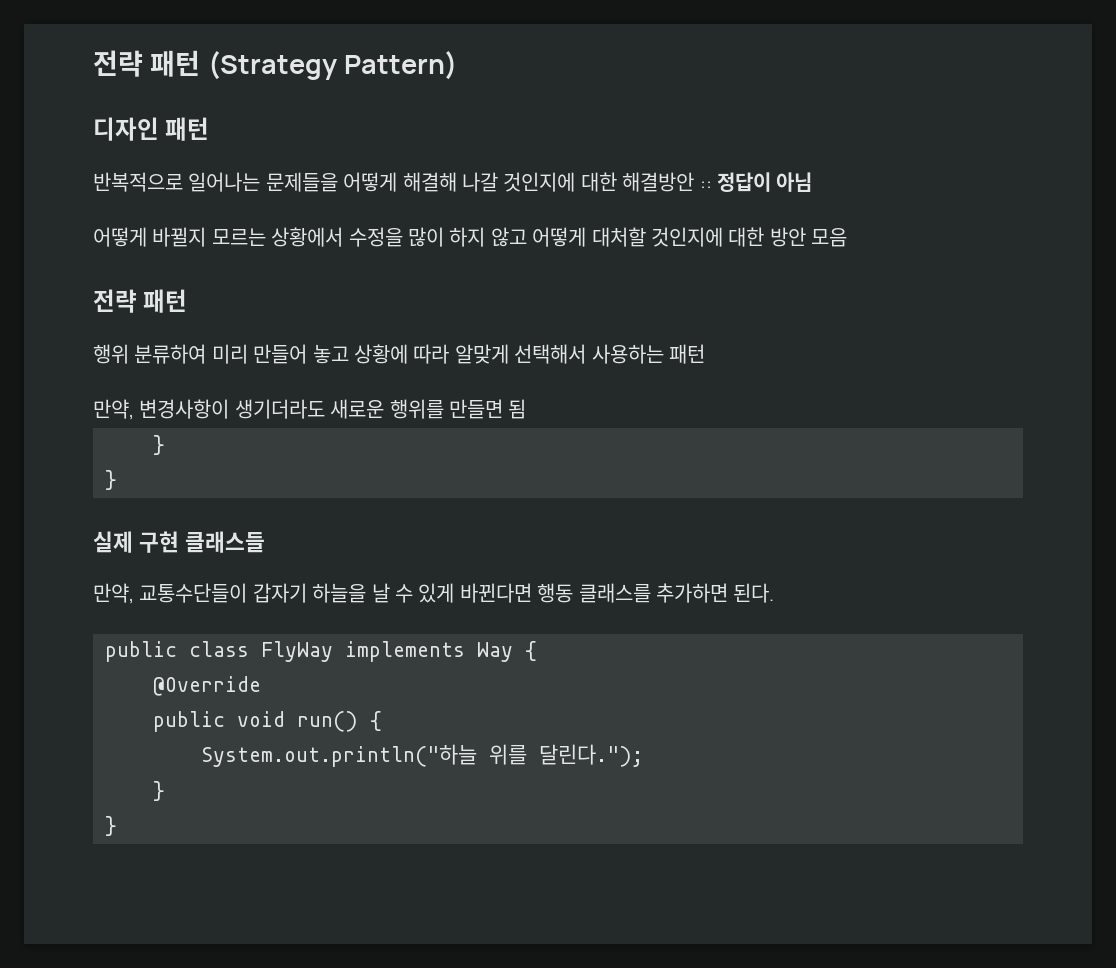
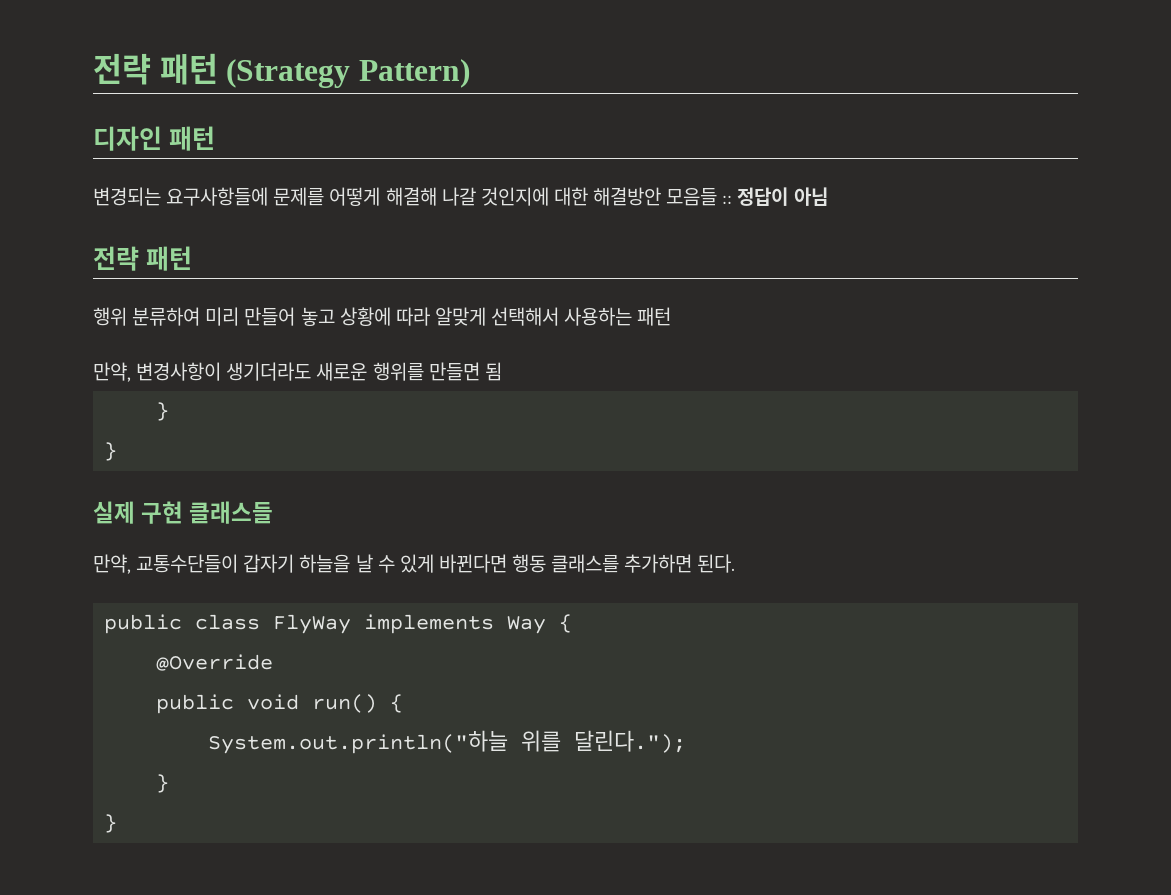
[93,172,338,192] 반복적으로 일어나는 문제들을 -> [93,187,325,206] 변경되는 요구사항들에 문제를
(695, 182) none -> [666,188,718,206] 모음들
[93,227,848,247] // 어떻게 바뀔지 모르는 상황에서 수정을 많이 하지 않고 어떻게 대처할 것인지에 대한 방안 모음 -> (828, 196) none

